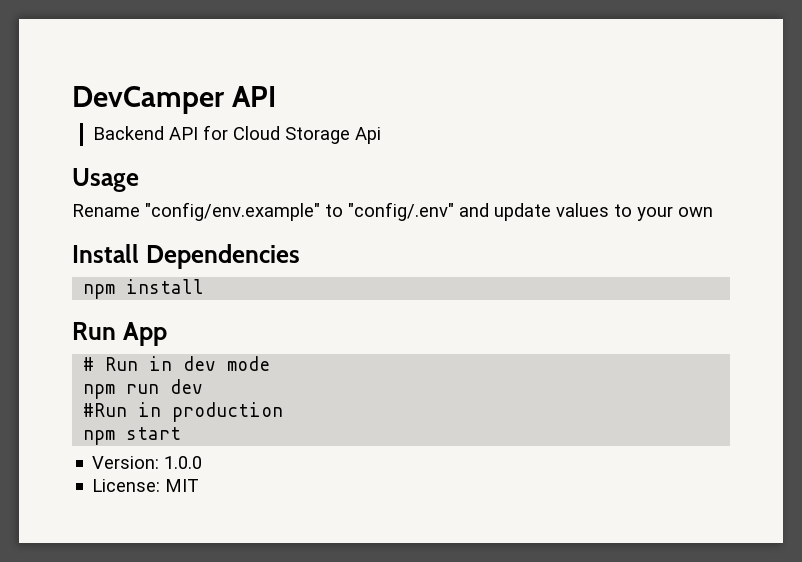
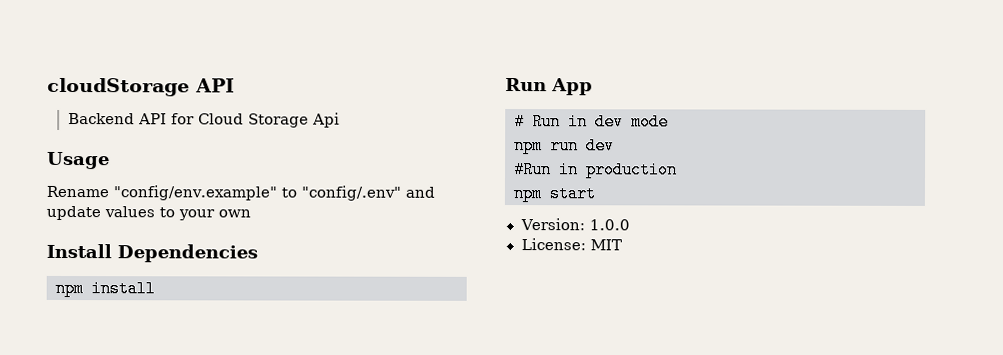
[72,86,225,114] DevCamper -> [47,77,190,97] cloudStorage

